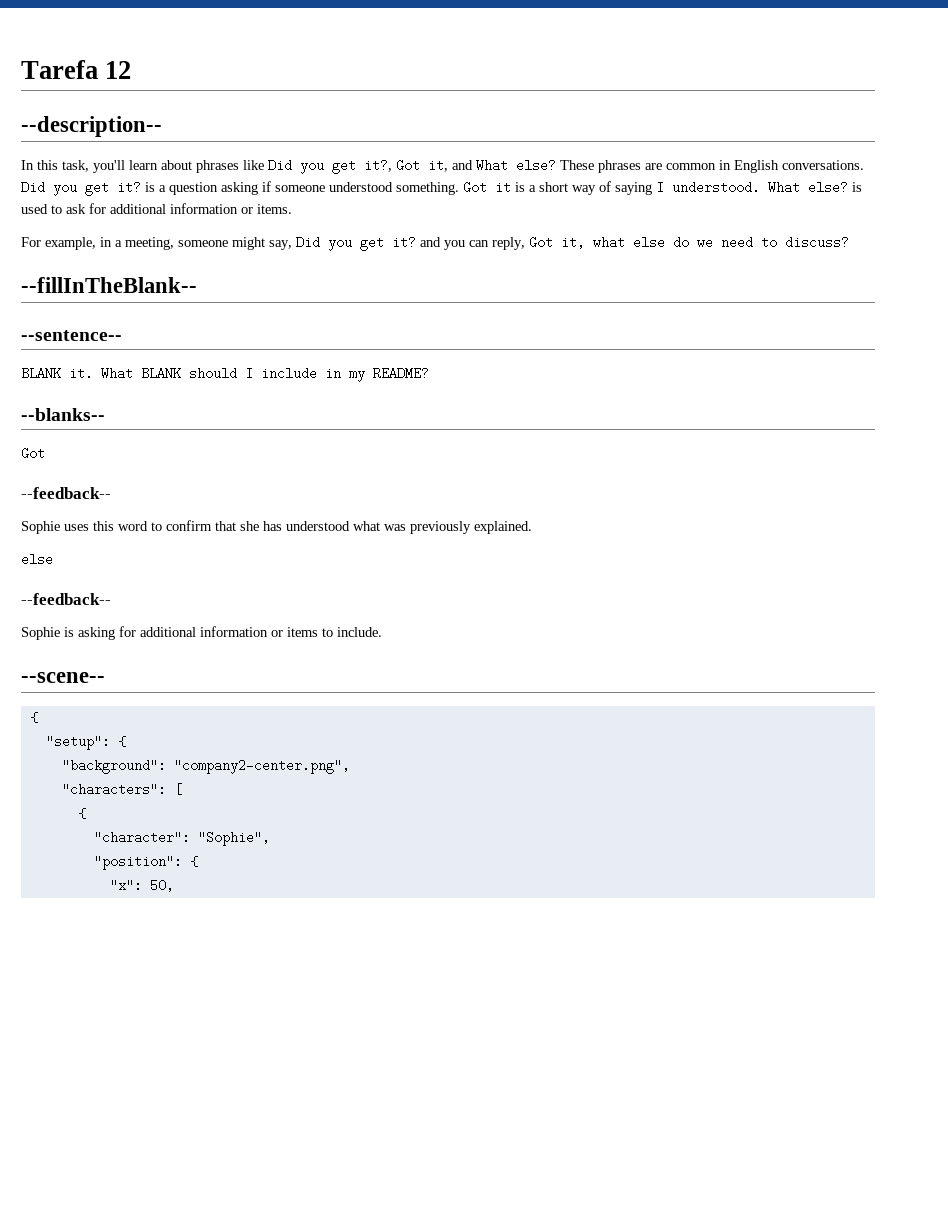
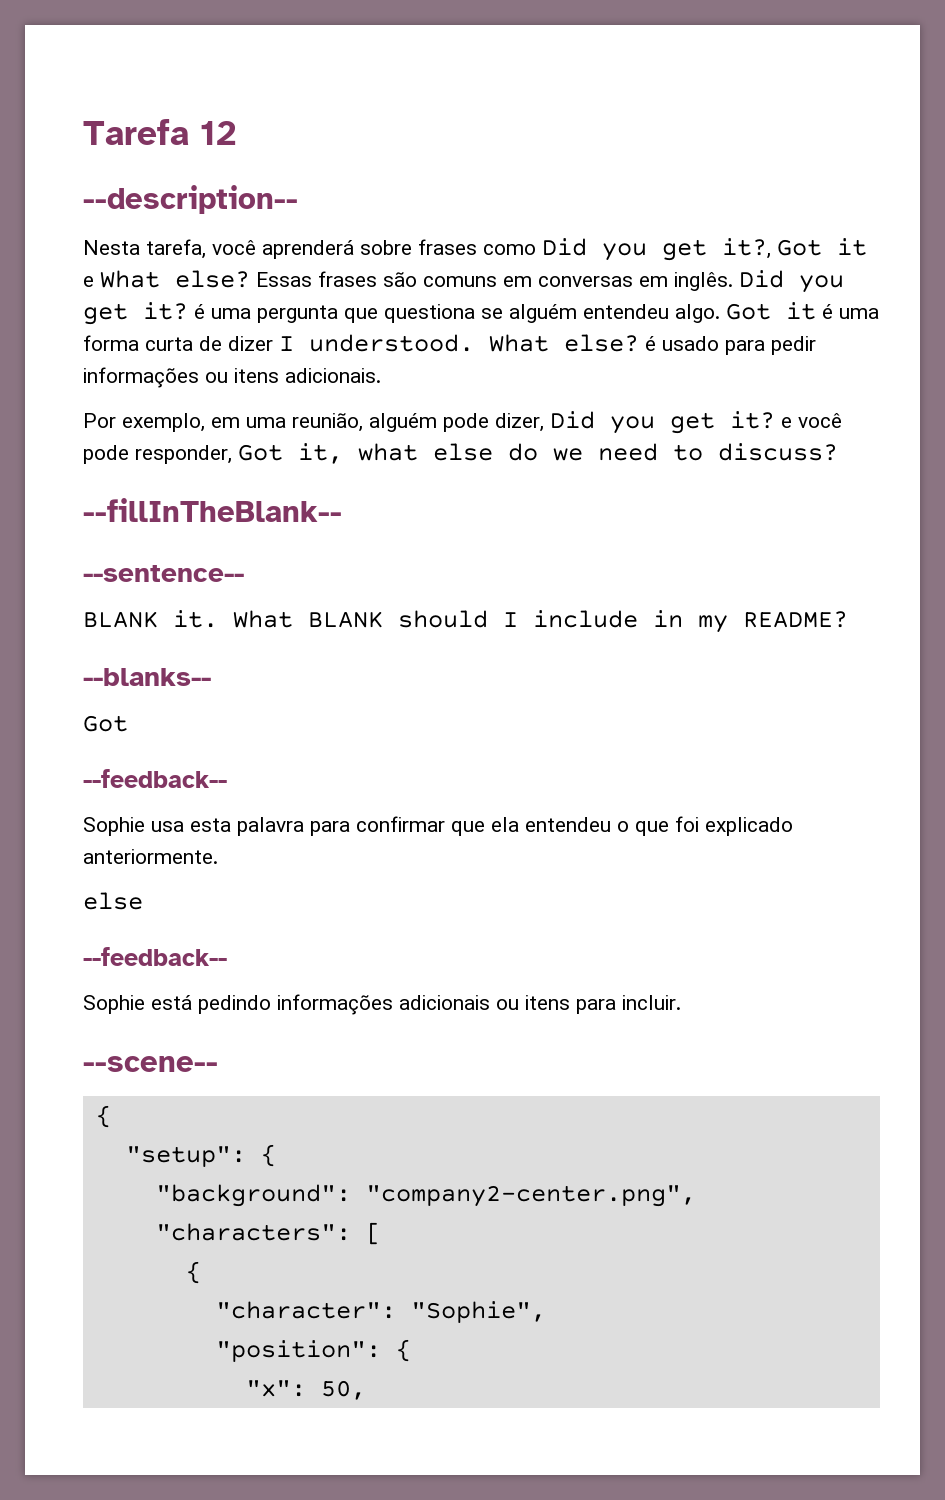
[21,160,264,173] In this task, you'll learn about phrases like -> [83,239,536,259] Nesta tarefa, você aprenderá sobre frases como
[428,159,864,173] [21,181,862,196] [21,203,292,214] [21,236,525,251] it, and What else? These phrases are common in English conversations. Did you get it? is a question asking if someone understood something. Got it is a short way of saying I understood. What else? is used to ask for additional information or items. // For example, in a meeting, someone might say, Did you get it? and you can reply, -> [837,238,867,256] [83,270,844,293] [83,302,879,325] [83,334,816,355] [83,367,381,388] [83,411,842,434] [83,445,232,464] it e What else? Essas frases são comuns em conversas em inglês. Did you get it? é uma pergunta que questiona se alguém entendeu algo. Got it é uma forma curta de dizer I understood. What else? é usado para pedir informações ou itens adicionais. // Por exemplo, em uma reunião, alguém pode dizer, Did you get it? e você pode responder,
[64,520,532,534] [21,553,53,566] [21,593,111,605] [21,626,382,640] uses this word to confirm that she has understood what was previously explained. // else // --feedback-- // Sophie is asking for additional information or items to include. -> [151,816,793,836] [83,849,218,864] [83,892,143,910] [83,947,227,966] [83,994,681,1015] usa esta palavra para confirmar que ela entendeu o que foi explicado anteriormente. // else // --feedback-- // Sophie está pedindo informações adicionais ou itens para incluir.

